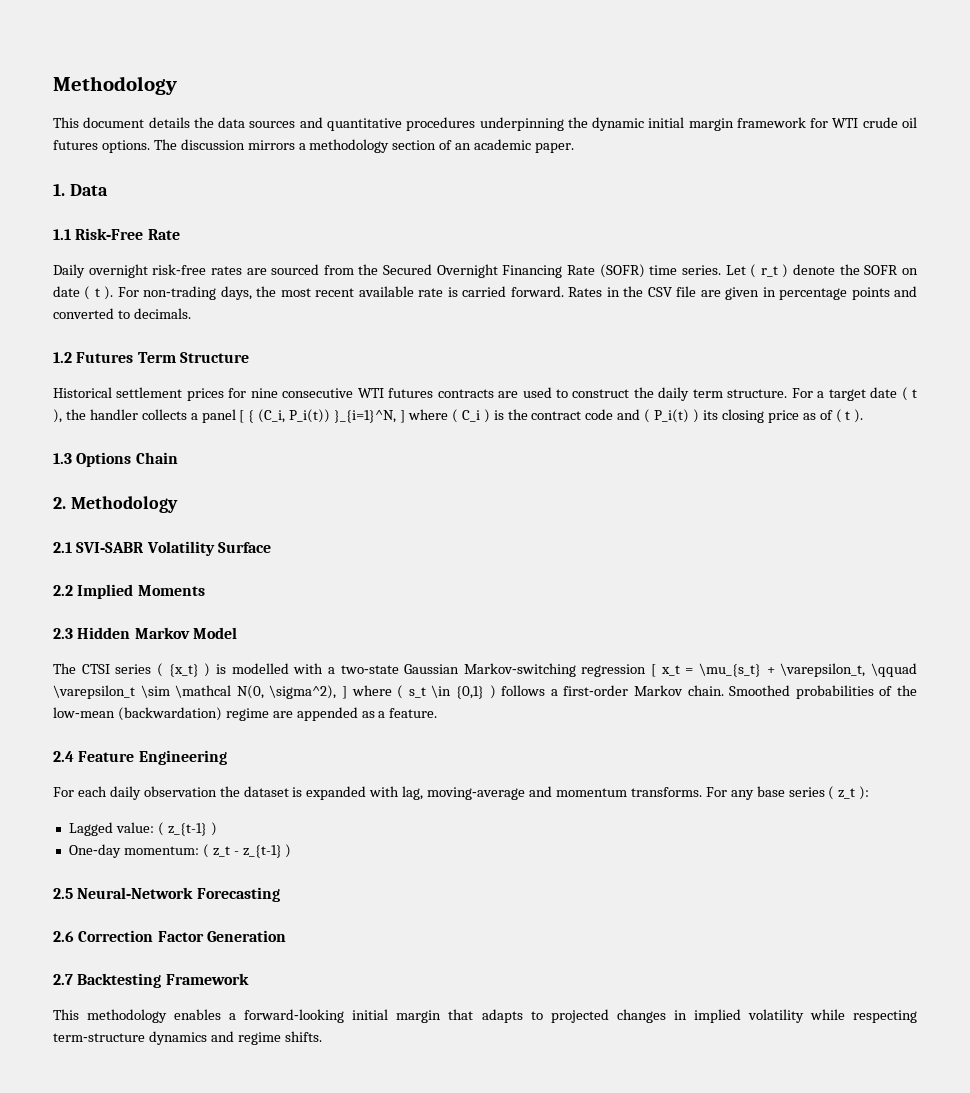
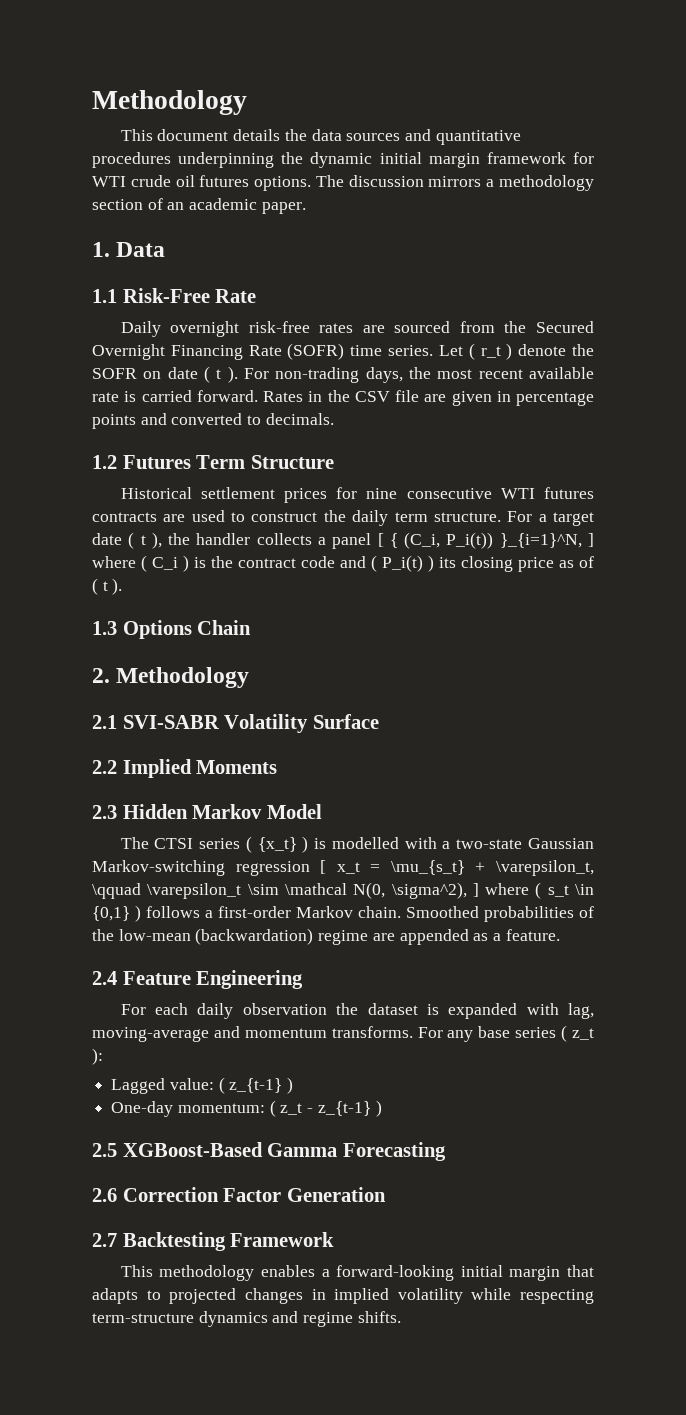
[77,887,194,899] Neural‑Network -> [122,1142,338,1157] XGBoost-Based Gamma

